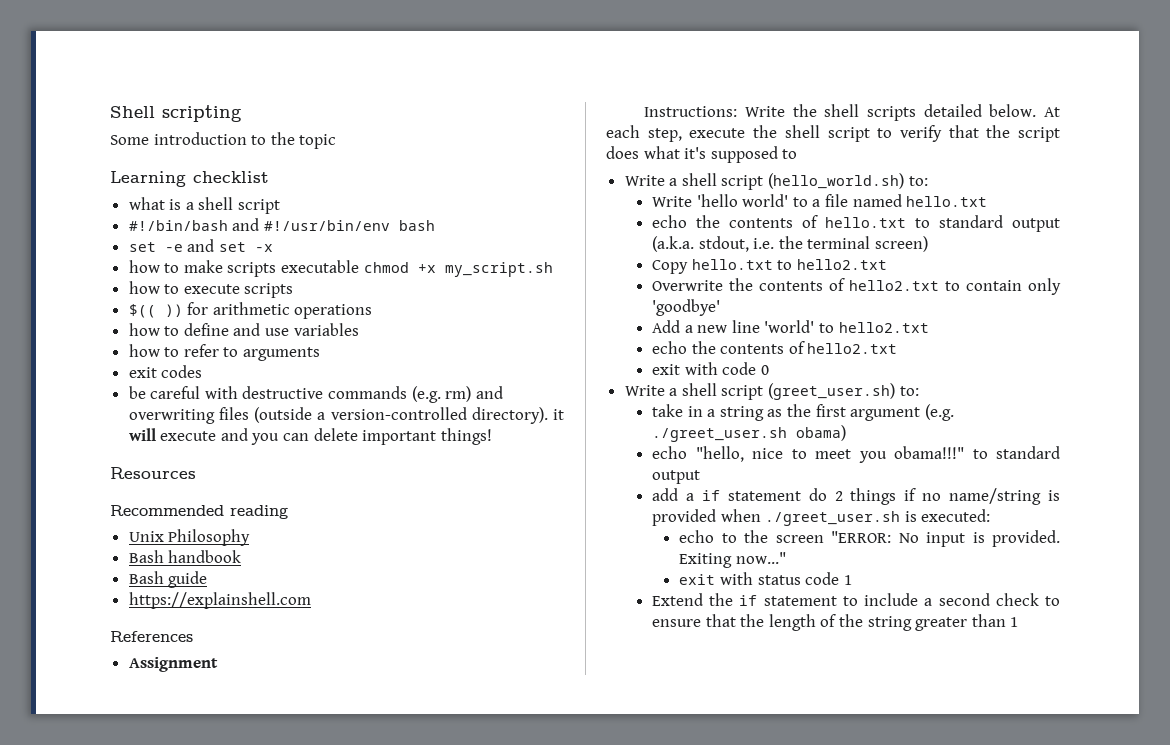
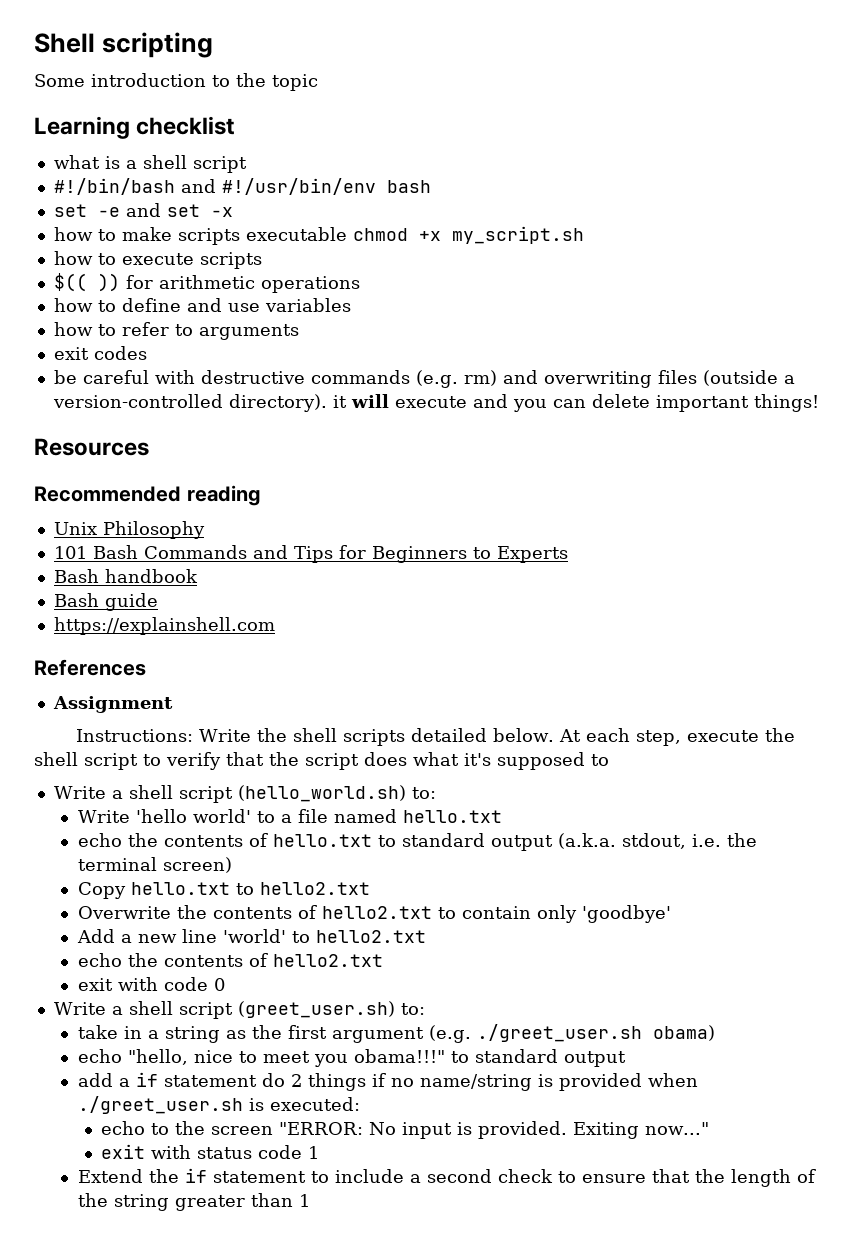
(251, 537) none -> [53,545,568,563] // 101 Bash Commands and Tips for Beginners to Experts

